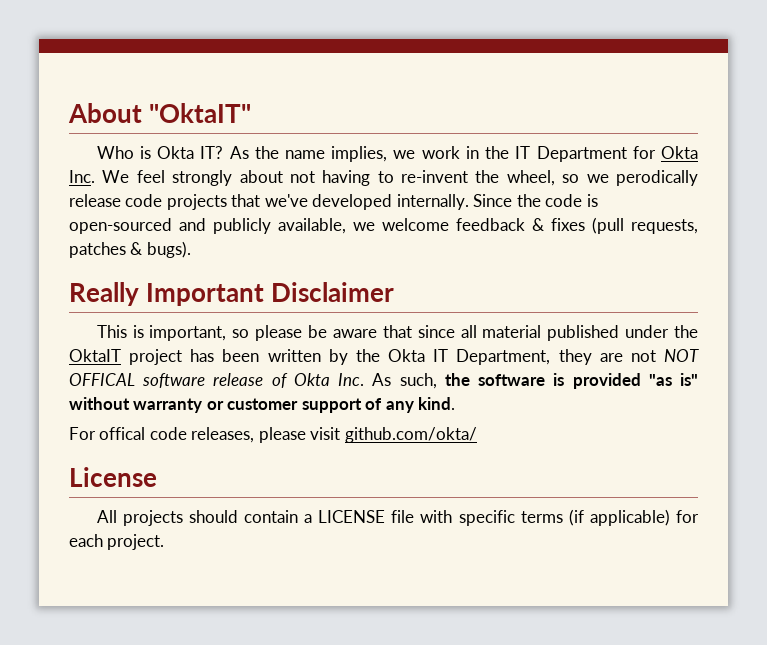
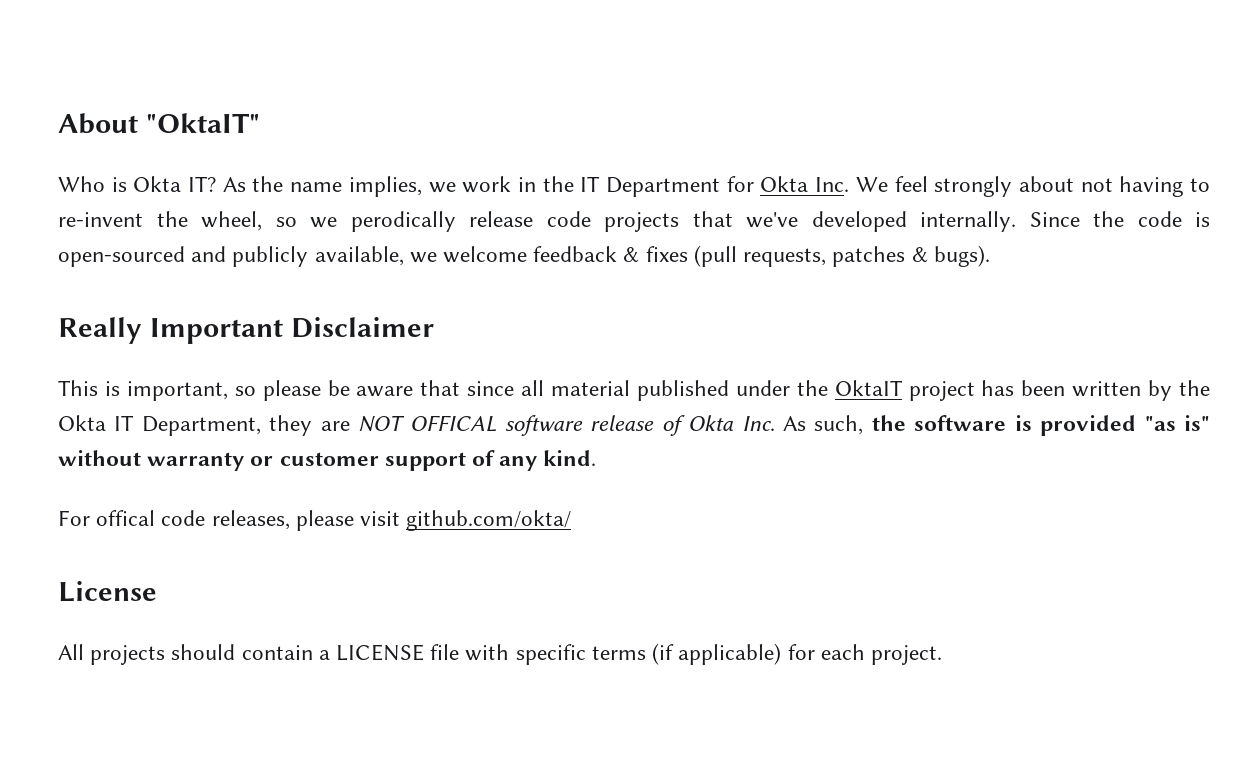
[630,350,656,362] not -> (350, 426) none

